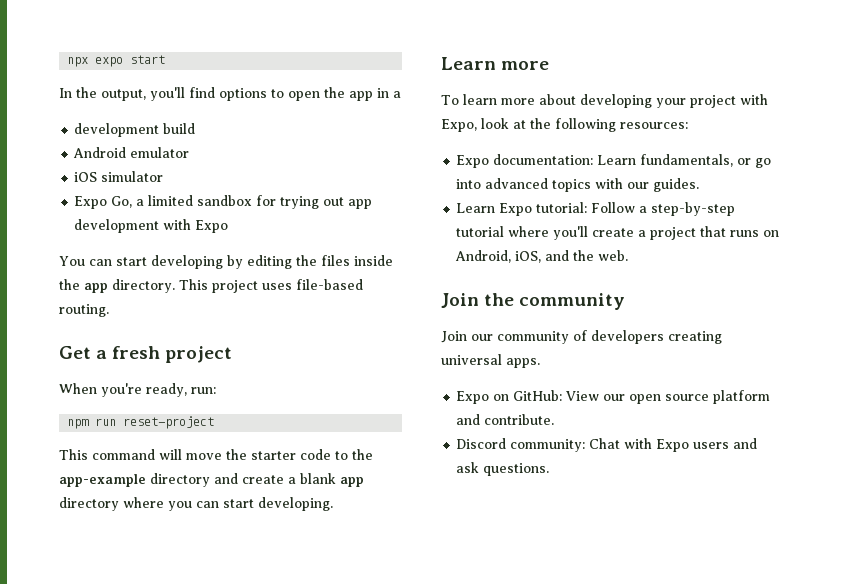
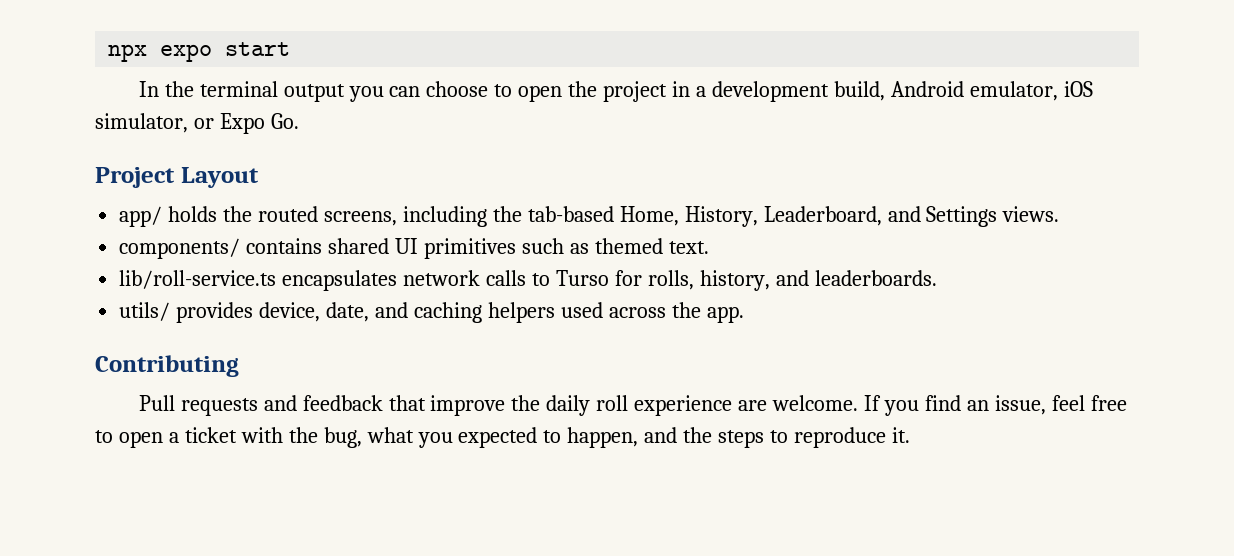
[101,87,267,101] output, you'll find options -> [199,81,489,102] terminal output you can choose
[349,91,373,101] app -> [603,81,668,102] project
[74,123,196,137] [73,147,190,158] [74,171,164,182] [74,195,373,209] [74,219,229,233] [59,255,393,269] [59,279,363,293] [59,304,109,317] [59,346,233,363] [59,383,216,397] [67,416,215,429] [59,449,373,460] [59,473,364,487] [59,497,333,511] [441,57,550,70] [441,94,768,108] [441,118,688,132] [456,154,772,168] [456,178,700,192] [456,202,736,216] [456,226,780,240] [455,250,629,263] [441,293,626,310] [441,330,722,344] [441,354,540,368] [456,390,771,404] [456,414,555,425] [456,438,758,452] [456,462,550,476] // development build // Android emulator // iOS simulator // Expo Go, a limited sandbox for trying out app development with Expo // You can start developing by editing the files inside the app directory. This project uses file-based routing. // Get a fresh project // When you're ready, run: // npm run reset-project // This command will move the starter code to the app-example directory and create a blank app directory where you can start developing. // Learn more // To learn more about developing your project with Expo, look at the following resources: // Expo documentation: Learn fundamentals, or go into advanced topics with our guides. // Learn Expo tutorial: Follow a step-by-step tutorial where you'll create a project that runs on Android, iOS, and the web. // Join the community // Join our community of developers creating universal apps. // Expo on GitHub: View our open source platform and contribute. // Discord community: Chat with Expo users and ask questions. -> [711,81,1093,102] [95,113,299,134] [95,167,259,188] [119,206,1060,227] [119,238,709,259] [119,270,937,291] [119,302,744,323] [95,355,239,377] [138,395,1127,416] [95,427,910,448] development build, Android emulator, iOS simulator, or Expo Go. // Project Layout // app/ holds the routed screens, including the tab-based Home, History, Leaderboard, and Settings views. // components/ contains shared UI primitives such as themed text. // lib/roll-service.ts encapsulates network calls to Turso for rolls, history, and leaderboards. // utils/ provides device, date, and caching helpers used across the app. // Contributing // Pull requests and feedback that improve the daily roll experience are welcome. If you find an issue, feel free to open a ticket with the bug, what you expected to happen, and the steps to reproduce it.

